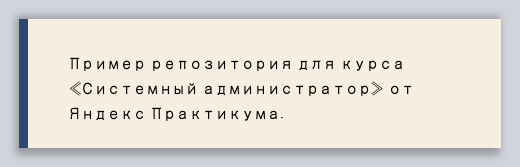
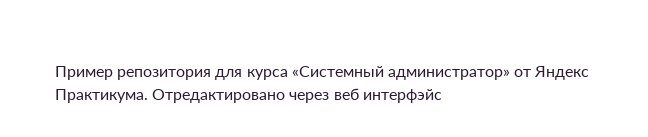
(284, 114) none -> [152,88,442,103] Отредактировано через веб интерфэйс

